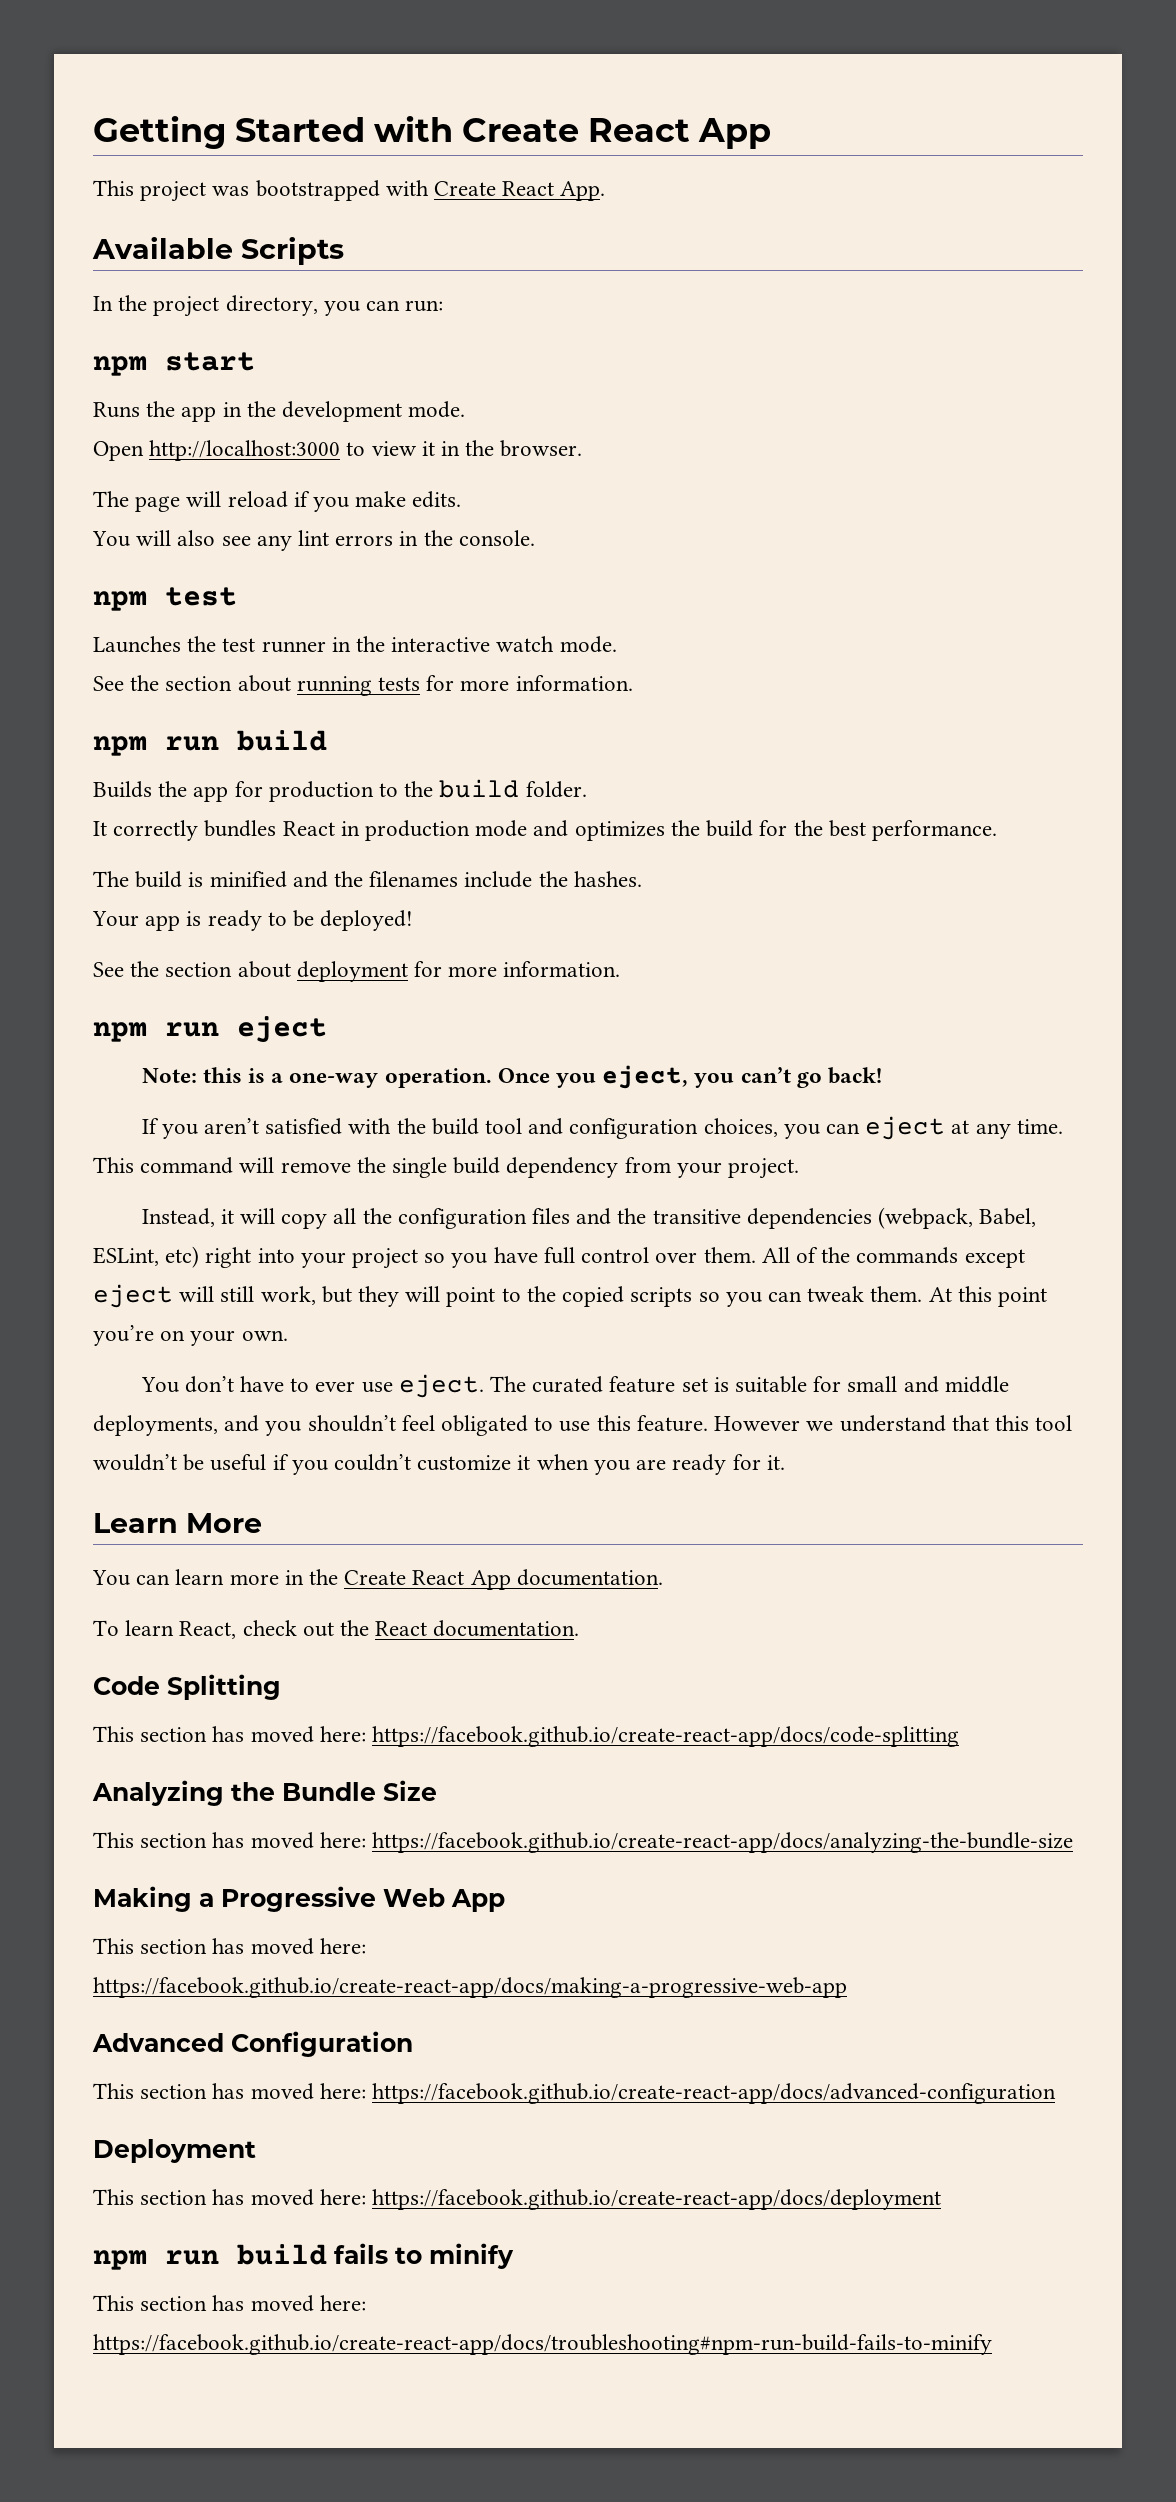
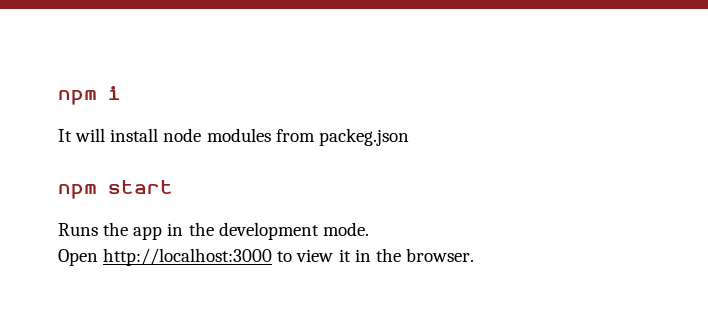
[93,116,772,149] [93,180,606,202] [92,237,344,265] [93,295,444,317] Getting Started with Create React App // This project was bootstrapped with Create React App. // Available Scripts // In the project directory, you can run: -> [58,86,121,105] [58,128,409,146] npm i // It will install node modules from packeg.json
[93,491,462,512] [92,530,535,551] [93,587,237,611] [93,636,617,653] [93,675,633,696] [93,730,327,756] [93,779,587,802] [93,820,997,841] [93,871,642,888] [92,910,414,931] [93,961,621,982] [93,1016,327,1043] [141,1065,883,1089] [141,1116,1063,1140] [93,1157,800,1179] [141,1207,1037,1229] [93,1246,1025,1269] [93,1284,1047,1308] [93,1325,288,1346] [140,1374,1009,1398] [93,1415,1073,1436] [93,1454,785,1475] [93,1513,262,1533] [92,1569,663,1590] [93,1620,580,1639] [93,1674,281,1700] [93,1726,960,1747] [92,1780,437,1806] [93,1832,1074,1853] [93,1886,505,1912] [93,1938,366,1955] [93,1977,847,1998] [92,2031,413,2057] [93,2083,1057,2104] [93,2139,256,2163] [93,2189,942,2210] [93,2243,514,2270] [93,2295,366,2312] [93,2334,992,2355] // The page will reload if you make edits. // You will also see any lint errors in the console. // npm test // Launches the test runner in the interactive watch mode. // See the section about running tests for more information. // npm run build // Builds the app for production to the build folder. // It correctly bundles React in production mode and optimizes the build for the best performance. // The build is minified and the filenames include the hashes. // Your app is ready to be deployed! // See the section about deployment for more information. // npm run eject // Note: this is a one-way operation. Once you eject, you can’t go back! // If you aren’t satisfied with the build tool and configuration choices, you can eject at any time. This command will remove the single build dependency from your project. // Instead, it will copy all the configuration files and the transitive dependencies (webpack, Babel, ESLint, etc) right into your project so you have full control over them. All of the commands except eject will still work, but they will point to the copied scripts so you can tweak them. At this point you’re on your own. // You don’t have to ever use eject. The curated feature set is suitable for small and middle deployments, and you shouldn’t feel obligated to use this feature. However we understand that this tool wouldn’t be useful if you couldn’t customize it when you are ready for it. // Learn More // You can learn more in the Create React App documentation. // To learn React, check out the React documentation. // Code Splitting // This section has moved here: https://facebook.github.io/create-react-app/docs/code-splitting // Analyzing the Bundle Size // This section has moved here: https://facebook.github.io/create-react-app/docs/analyzing-the-bundle-size // Making a Progressive Web App // This section has moved here: https://facebook.github.io/create-react-app/docs/making-a-progressive-web-app // Advanced Configuration // This section has moved here: https://facebook.github.io/create-react-app/docs/advanced-configuration // Deployment // This section has moved here: https://facebook.github.io/create-react-app/docs/deployment // npm run build fails to minify // This section has moved here: https://facebook.github.io/create-react-app/docs/troubleshooting#npm-run-build-fails-to-minify -> (474, 255) none

